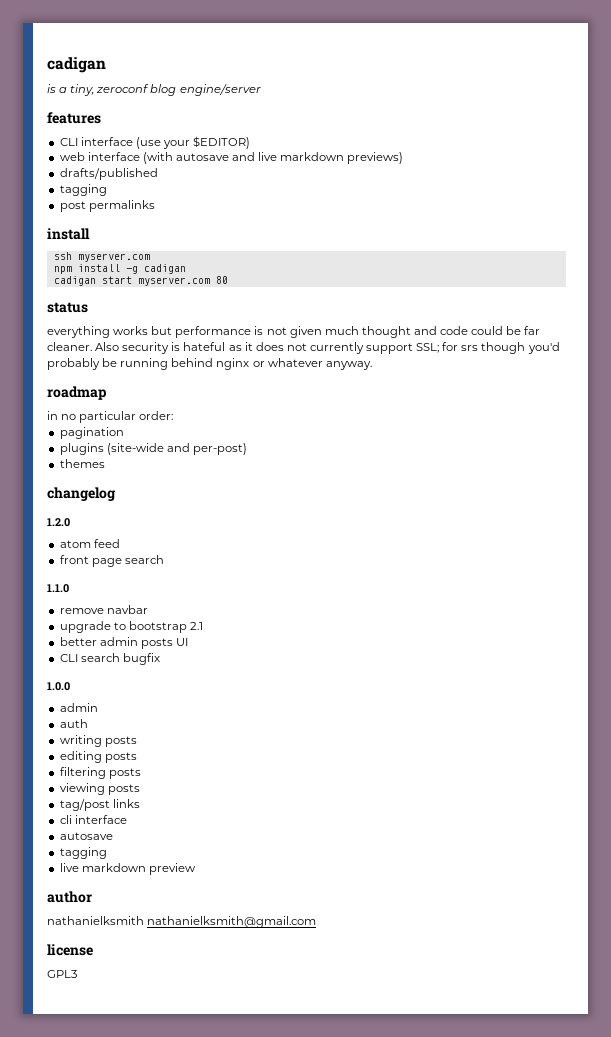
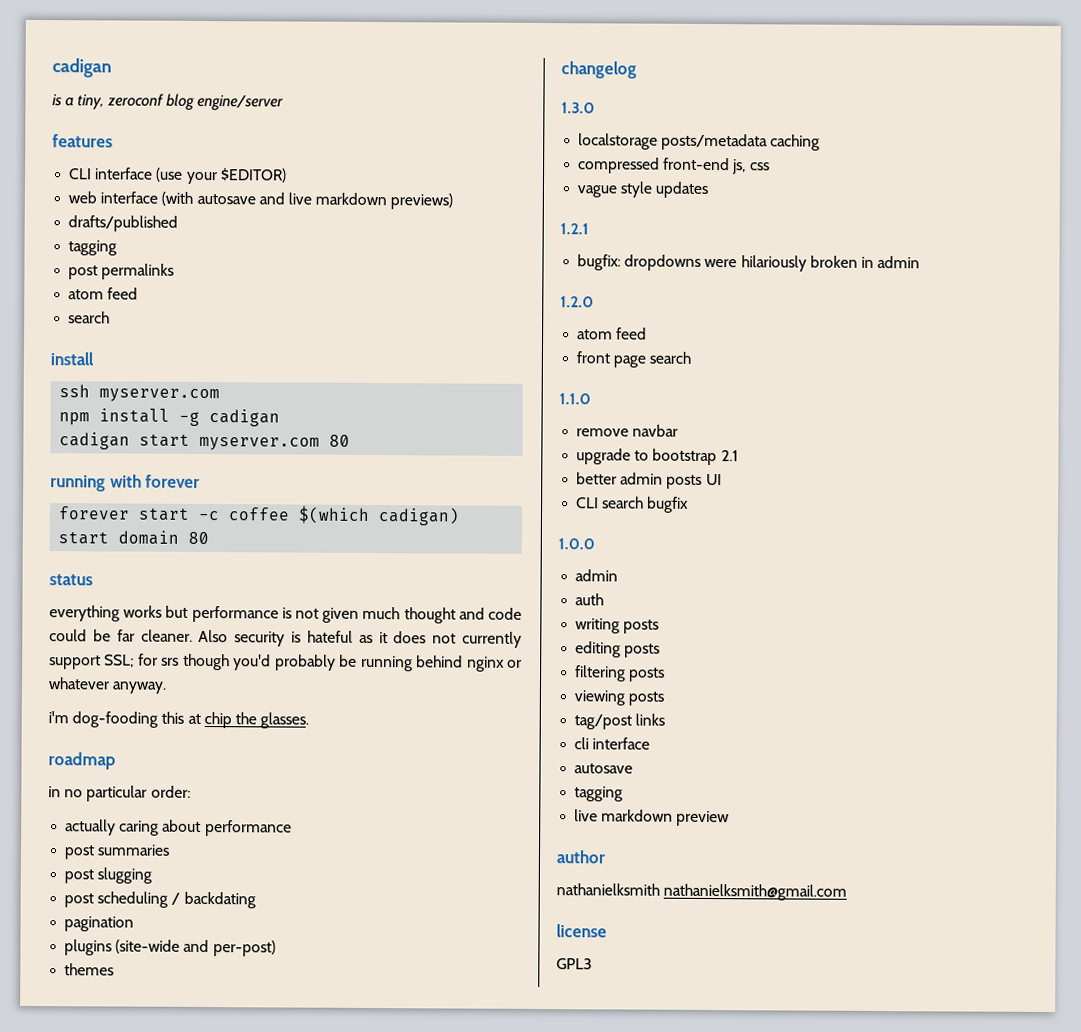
(155, 206) none -> [68,287,139,300] [68,311,111,324] // atom feed // search
(228, 280) none -> [50,474,201,492] [58,505,461,526] [58,530,210,545] // running with forever // forever start -c coffee $(which cadigan) start domain 80
(372, 365) none -> [48,711,310,729] // i'm dog-fooding this at chip the glasses.
(174, 415) none -> [65,819,292,837] [64,844,171,860] [64,867,153,884] [64,891,256,909] // actually caring about performance // post summaries // post slugging // post scheduling / backdating
(116, 494) none -> [561,102,595,114] [578,133,821,151] [578,157,770,175] [577,181,709,198] [560,223,589,235] [577,254,921,272] // 1.3.0 // localstorage posts/metadata caching // compressed front-end js, css // vague style updates // 1.2.1 // bugfix: dropdowns were hilariously broken in admin

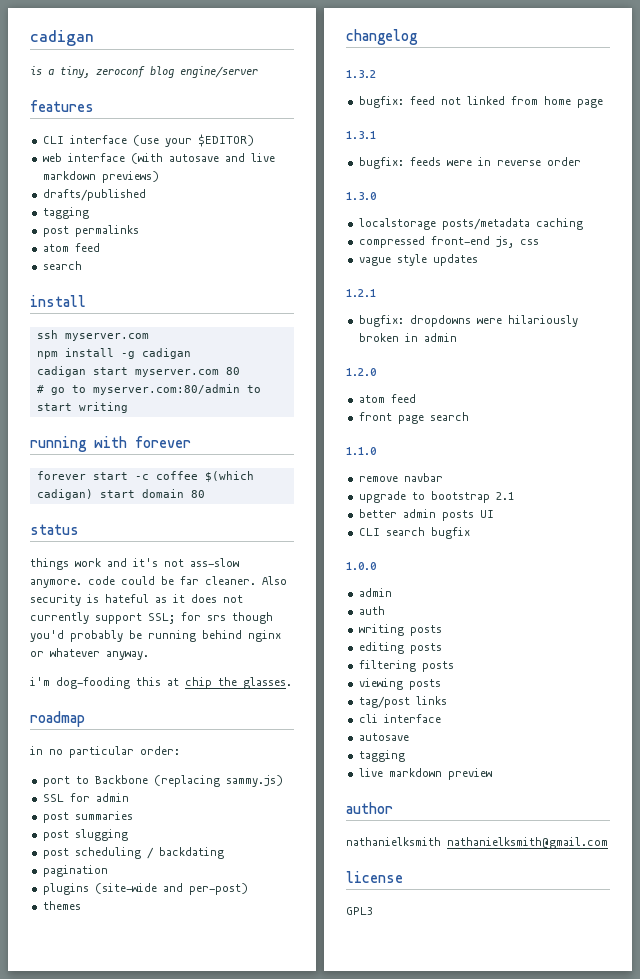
(351, 440) none -> [36,384,261,395] [36,402,128,413] // # go to myserver.com:80/admin to start writing
[49,605,485,624] everything works but performance is not given much thought and -> [30,558,239,570] [30,579,82,588] things work and it's not ass-slow anymore.
[65,819,292,837] actually caring about performance -> [42,775,283,787] [42,793,129,802] port to Backbone (replacing sammy.js) // SSL for admin
(637, 70) none -> [346,70,376,78] [358,96,603,108] [346,131,376,139] [358,157,581,169] // 1.3.2 // bugfix: feed not linked from home page // 1.3.1 // bugfix: feeds were in reverse order

